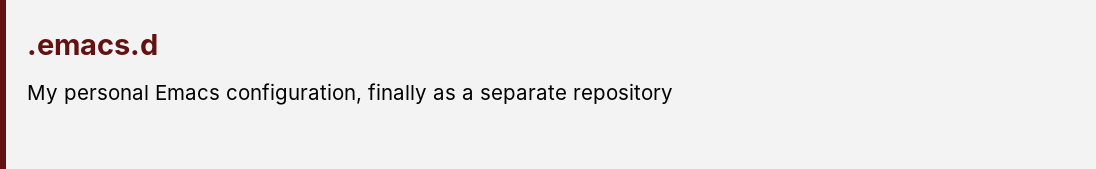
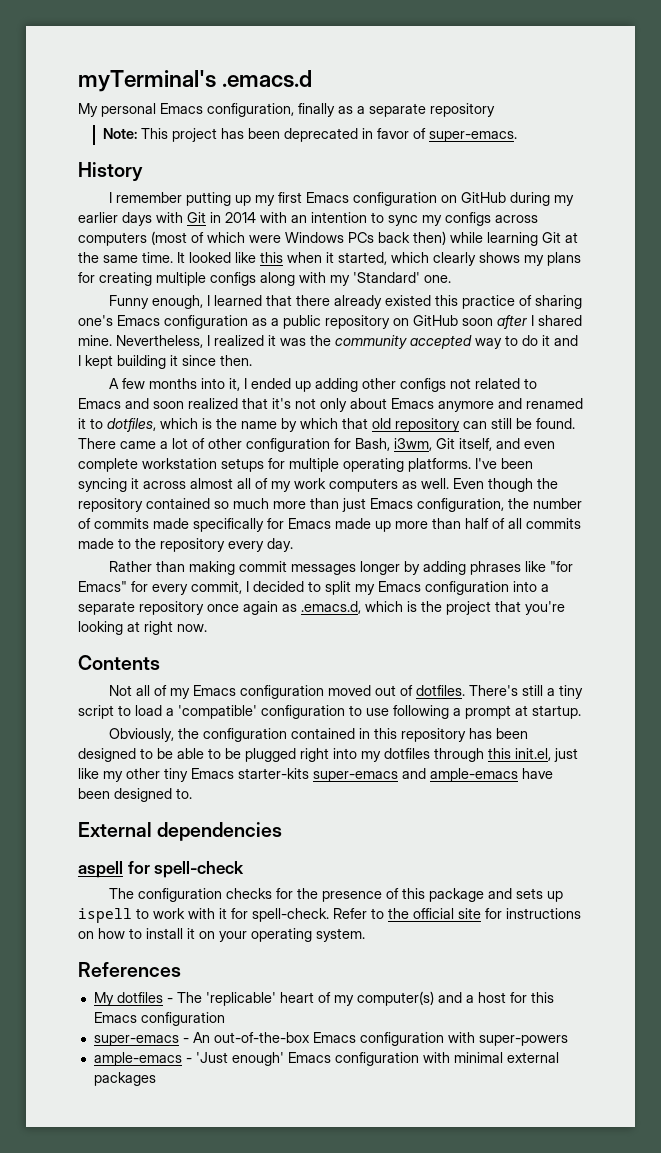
(27, 44) none -> [78,70,216,92] myTerminal's
(673, 93) none -> [103,128,518,142] [78,162,143,181] [109,192,575,206] [78,212,538,226] [78,231,578,246] [78,252,581,266] [78,272,451,286] [109,295,583,309] [78,315,582,329] [78,335,578,349] [78,355,252,369] [109,378,538,392] [78,398,583,412] [78,418,575,432] [78,438,555,452] [78,458,533,472] [78,478,558,492] [78,498,582,512] [78,518,581,532] [78,538,293,552] [109,561,574,575] [78,581,549,595] [78,601,565,615] [78,621,207,635] [78,655,160,670] [109,685,584,699] [78,705,581,719] [109,728,529,742] [78,748,578,762] [78,768,553,782] [78,788,192,802] [78,822,283,841] [78,861,245,878] [109,888,564,902] [78,908,581,923] [78,928,365,942] [78,962,181,977] [93,991,554,1006] [93,1012,225,1026] [93,1032,568,1046] [93,1052,559,1066] [93,1072,156,1086] // Note: This project has been deprecated in favor of super-emacs. // History // I remember putting up my first Emacs configuration on GitHub during my earlier days with Git in 2014 with an intention to sync my configs across computers (most of which were Windows PCs back then) while learning Git at the same time. It looked like this when it started, which clearly shows my plans for creating multiple configs along with my 'Standard' one. // Funny enough, I learned that there already existed this practice of sharing one's Emacs configuration as a public repository on GitHub soon after I shared mine. Nevertheless, I realized it was the community accepted way to do it and I kept building it since then. // A few months into it, I ended up adding other configs not related to Emacs and soon realized that it's not only about Emacs anymore and renamed it to dotfiles, which is the name by which that old repository can still be found. There came a lot of other configuration for Bash, i3wm, Git itself, and even complete workstation setups for multiple operating platforms. I've been syncing it across almost all of my work computers as well. Even though the repository contained so much more than just Emacs configuration, the number of commits made specifically for Emacs made up more than half of all commits made to the repository every day. // Rather than making commit messages longer by adding phrases like "for Emacs" for every commit, I decided to split my Emacs configuration into a separate repository once again as .emacs.d, which is the project that you're looking at right now. // Contents // Not all of my Emacs configuration moved out of dotfiles. There's still a tiny script to load a 'compatible' configuration to use following a prompt at startup. // Obviously, the configuration contained in this repository has been designed to be able to be plugged right into my dotfiles through this init.el, just like my other tiny Emacs starter-kits super-emacs and ample-emacs have been designed to. // External dependencies // aspell for spell-check // The configuration checks for the presence of this package and sets up ispell to work with it for spell-check. Refer to the official site for instructions on how to install it on your operating system. // References // My dotfiles - The 'replicable' heart of my computer(s) and a host for this Emacs configuration // super-emacs - An out-of-the-box Emacs configuration with super-powers // ample-emacs - 'Just enough' Emacs configuration with minimal external packages

